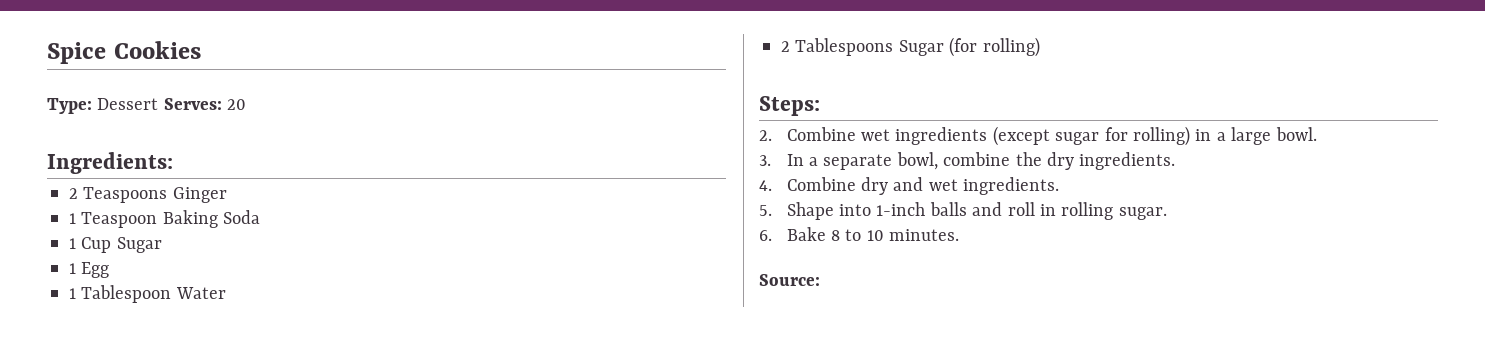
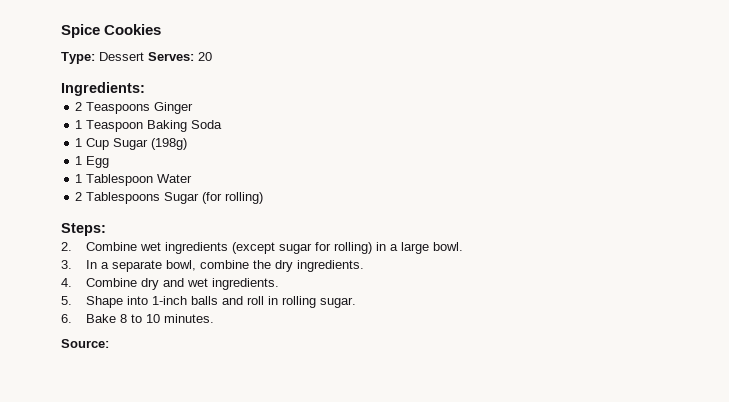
(162, 245) none -> [151,138,188,150] (198g)

